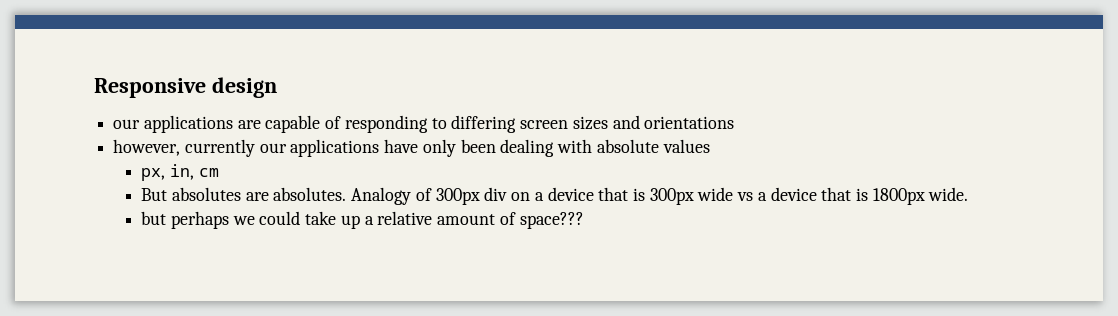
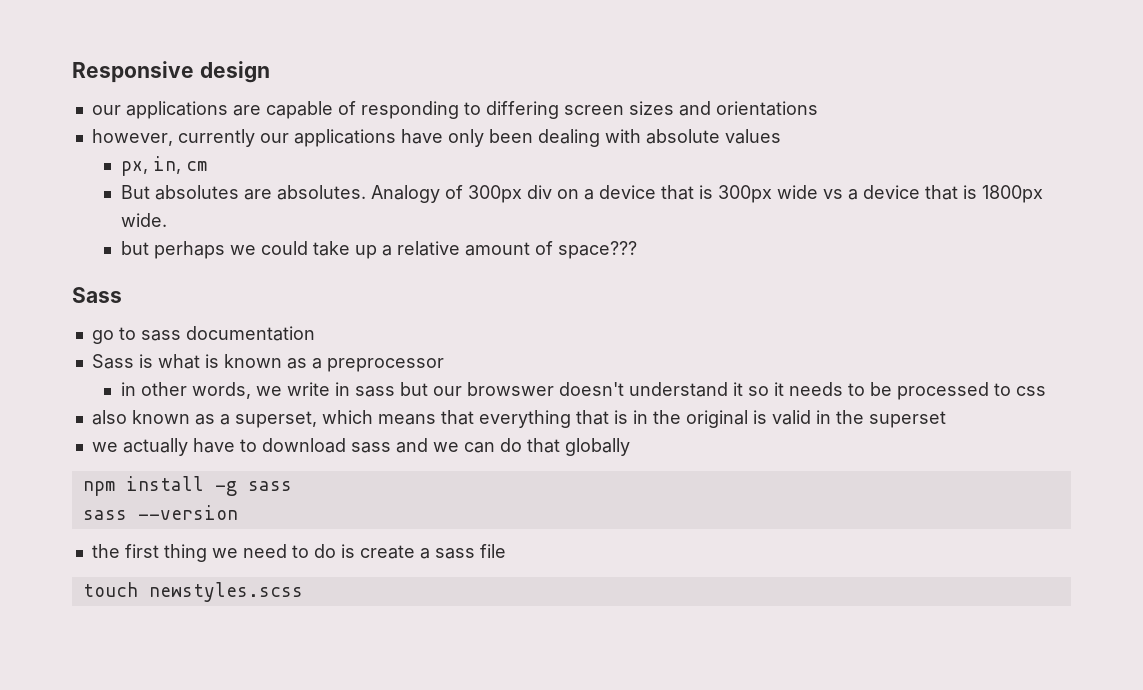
(584, 220) none -> [72,287,122,303] [91,326,315,344] [91,354,444,372] [120,382,1046,400] [91,410,946,428] [91,438,630,456] [82,476,292,496] [82,505,238,520] [91,544,506,562] [82,582,303,602] // Sass // go to sass documentation // Sass is what is known as a preprocessor // in other words, we write in sass but our browswer doesn't understand it so it needs to be processed to css // also known as a superset, which means that everything that is in the original is valid in the superset // we actually have to download sass and we can do that globally // npm install -g sass // sass --version // the first thing we need to do is create a sass file // touch newstyles.scss

